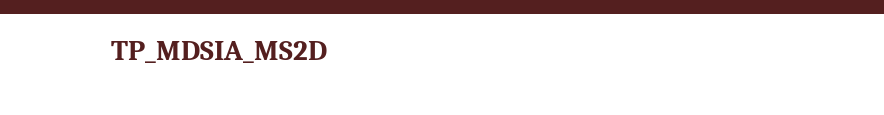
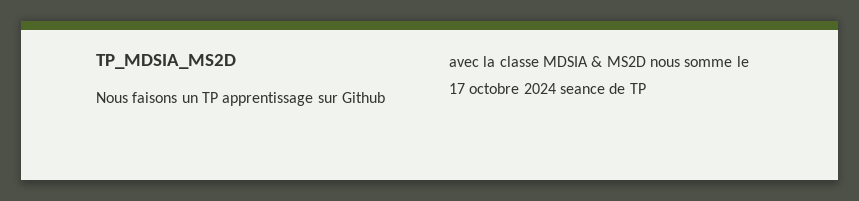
(327, 52) none -> [96,92,385,106] [449,56,749,67] [449,83,646,94] // Nous faisons un TP apprentissage sur Github avec la classe MDSIA & MS2D nous somme le 17 octobre 2024 seance de TP

